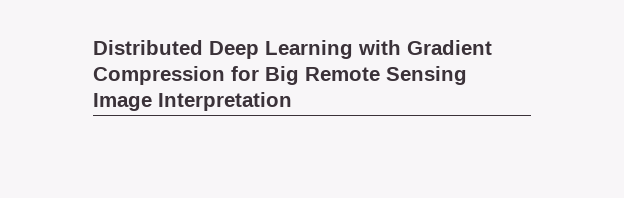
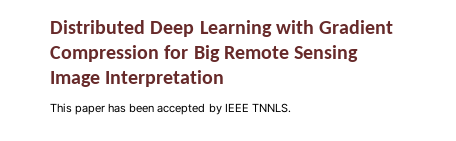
(292, 101) none -> [50,103,291,115] // This paper has been accepted by IEEE TNNLS.

